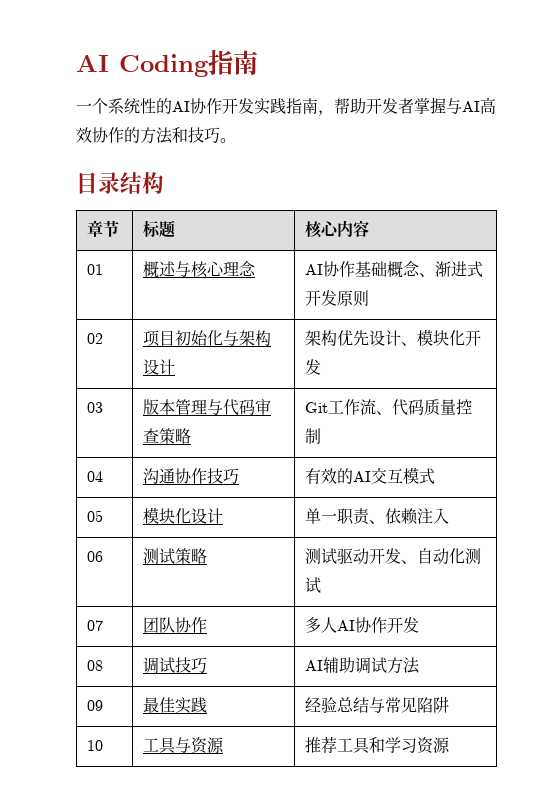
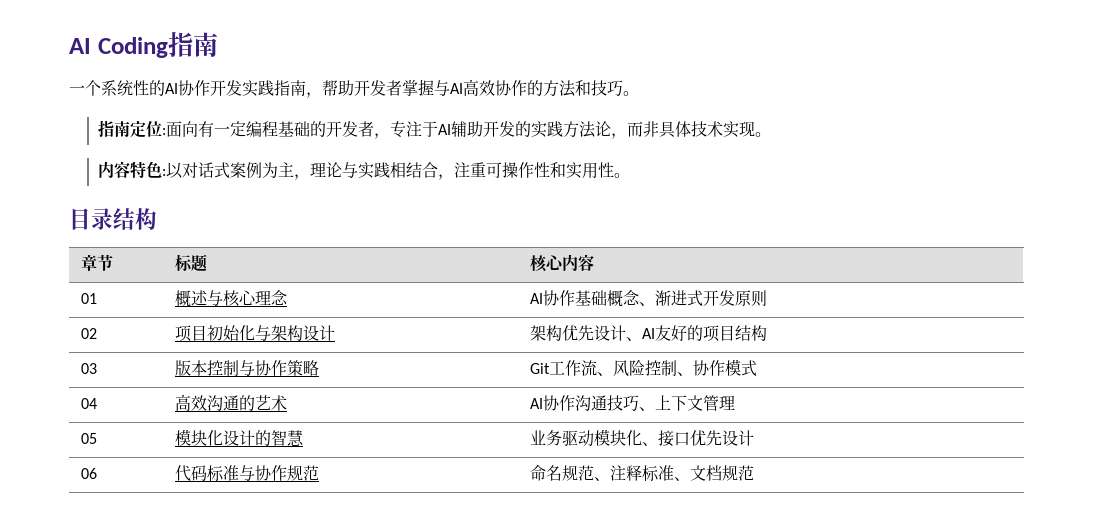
(236, 140) none -> [97,120,771,139] [97,161,630,180] // 指南定位:面向有一定编程基础的开发者，专注于AI辅助开发的实践方法论，而非具体技术实现。 // 内容特色:以对话式案例为主，理论与实践相结合，注重可操作性和实用性。
[417,329,482,346] [305,359,322,375] 模块化开发 -> [641,325,767,342] AI友好的项目结构
[175,398,272,416] [143,428,160,443] 管理与代码审查 -> [206,360,287,376] 控制与协作
[392,399,473,416] [305,428,322,444] 代码质量控制 -> [612,359,757,377] 风险控制、协作模式
[143,468,240,485] [305,467,436,484] [87,510,104,522] [143,507,224,524] [305,508,450,525] [87,551,104,562] [143,548,208,564] [305,548,482,565] [305,577,322,593] [87,620,104,631] [143,617,208,633] [305,617,420,633] [87,660,104,671] [143,657,208,674] [305,657,421,674] [87,700,104,711] [143,697,208,714] [305,696,450,713] [87,740,104,751] [143,737,225,754] [305,736,451,754] 沟通协作技巧 | 有效的AI交互模式 // 05 | 模块化设计 | 单一职责、依赖注入 // 06 | 测试策略 | 测试驱动开发、自动化测试 // 07 | 团队协作 | 多人AI协作开发 // 08 | 调试技巧 | AI辅助调试方法 // 09 | 最佳实践 | 经验总结与常见陷阱 // 10 | 工具与资源 | 推荐工具和学习资源 -> [174,394,287,411] [529,395,735,412] [80,433,97,444] [174,429,304,446] [529,429,754,447] [80,468,97,479] [174,465,319,482] [529,465,754,482] 高效沟通的艺术 | AI协作沟通技巧、上下文管理 // 05 | 模块化设计的智慧 | 业务驱动模块化、接口优先设计 // 06 | 代码标准与协作规范 | 命名规范、注释标准、文档规范

